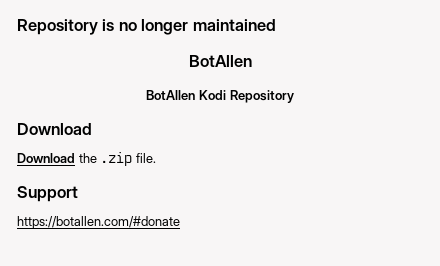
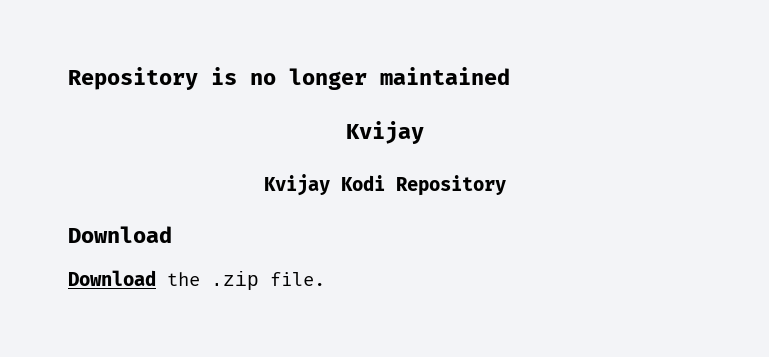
[188,55,252,67] [146,90,196,100] BotAllen // BotAllen -> [345,121,424,144] [263,174,330,196] Kvijay // Kvijay
[17,186,78,202] [17,216,180,229] // Support // https://botallen.com/#donate -> (325, 279) none

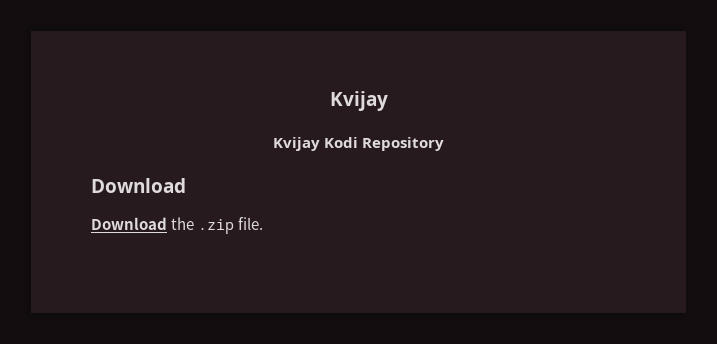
[68,67,510,90] Repository is no longer maintained // -> (329, 101) none

